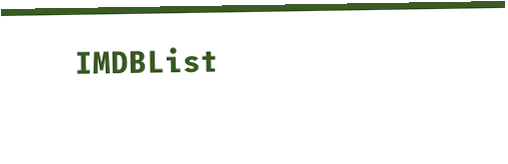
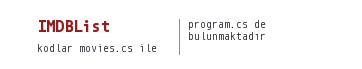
(219, 60) none -> [37,44,157,52] [188,20,266,30] [188,32,266,40] // kodlar movies.cs ile program.cs de bulunmaktadır

